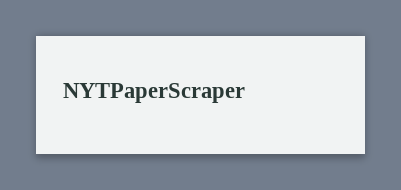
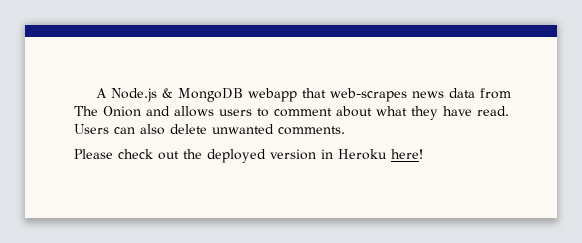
[63,83,245,103] NYTPaperScraper -> [96,88,512,102] [74,106,509,120] [74,124,345,135] [74,149,423,163] A Node.js & MongoDB webapp that web-scrapes news data from The Onion and allows users to comment about what they have read. Users can also delete unwanted comments. // Please check out the deployed version in Heroku here!

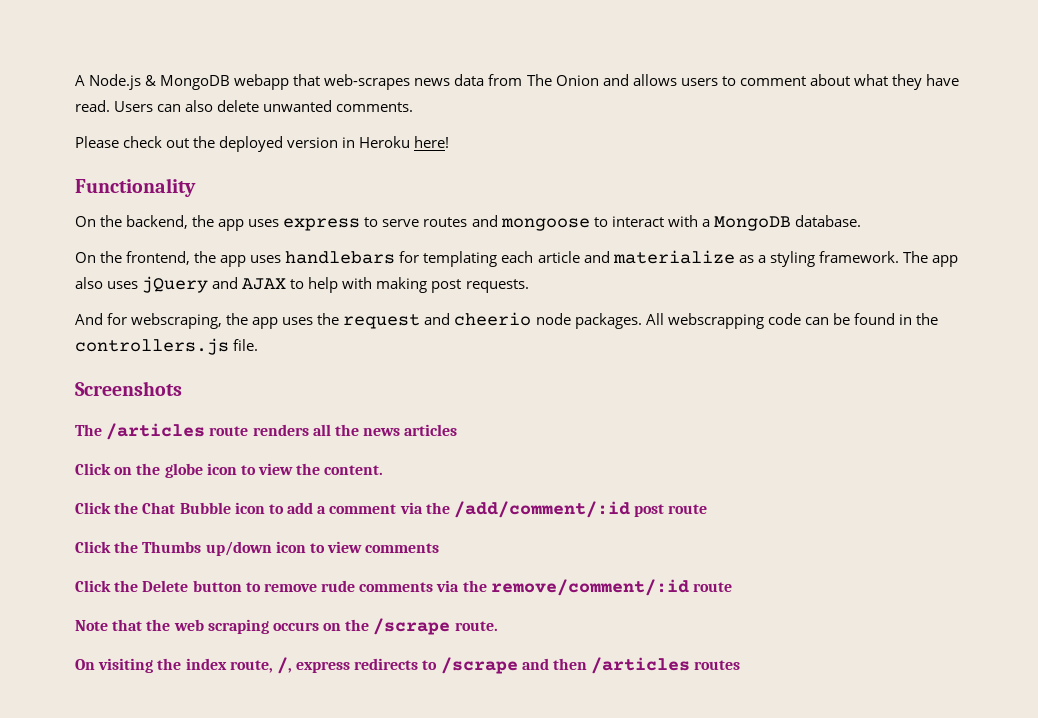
(423, 154) none -> [75,178,196,197] [75,215,861,231] [75,250,958,267] [75,276,529,293] [75,312,938,329] [75,338,259,355] [75,381,182,396] [75,423,458,440] [75,463,384,478] [75,501,708,518] [75,541,440,556] [75,579,733,596] [75,618,498,635] [75,657,741,674] // Functionality // On the backend, the app uses express to serve routes and mongoose to interact with a MongoDB database. // On the frontend, the app uses handlebars for templating each article and materialize as a styling framework. The app also uses jQuery and AJAX to help with making post requests. // And for webscraping, the app uses the request and cheerio node packages. All webscrapping code can be found in the controllers.js file. // Screenshots // The /articles route renders all the news articles // Click on the globe icon to view the content. // Click the Chat Bubble icon to add a comment via the /add/comment/:id post route // Click the Thumbs up/down icon to view comments // Click the Delete button to remove rude comments via the remove/comment/:id route // Note that the web scraping occurs on the /scrape route. // On visiting the index route, /, express redirects to /scrape and then /articles routes

